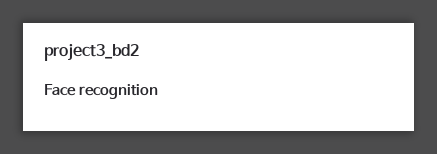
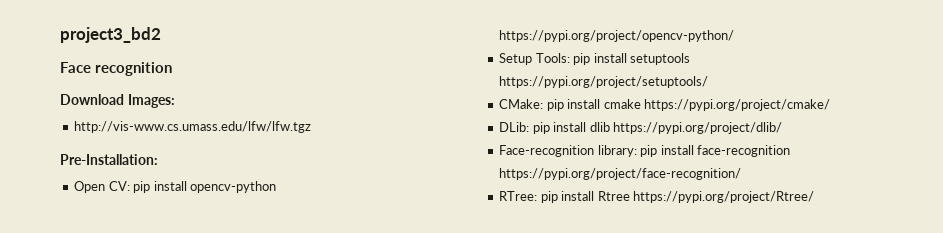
(159, 91) none -> [60,94,175,108] [74,121,312,133] [60,154,158,165] [74,181,277,193] [499,30,735,42] [499,53,691,65] [499,76,709,88] [499,99,831,111] [499,122,783,134] [499,145,791,157] [499,168,742,180] [499,191,815,203] // Download Images: // http://vis-www.cs.umass.edu/lfw/lfw.tgz // Pre-Installation: // Open CV: pip install opencv-python https://pypi.org/project/opencv-python/ // Setup Tools: pip install setuptools https://pypi.org/project/setuptools/ // CMake: pip install cmake https://pypi.org/project/cmake/ // DLib: pip install dlib https://pypi.org/project/dlib/ // Face-recognition library: pip install face-recognition https://pypi.org/project/face-recognition/ // RTree: pip install Rtree https://pypi.org/project/Rtree/

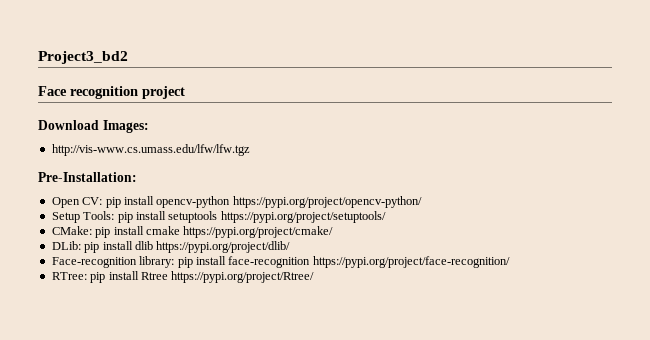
[60,27,161,43] project3_bd2 -> [38,51,128,64] Project3_bd2
(173, 69) none -> [142,86,185,99] project

